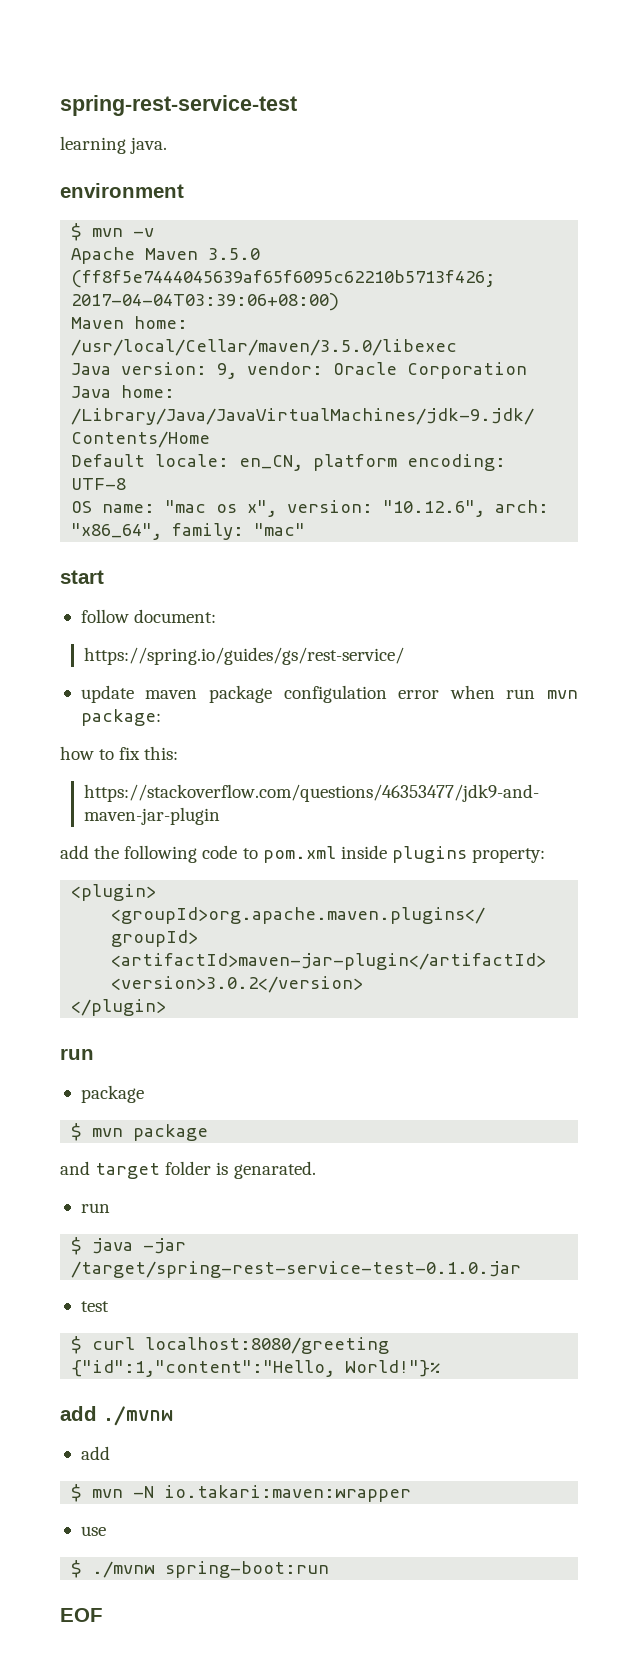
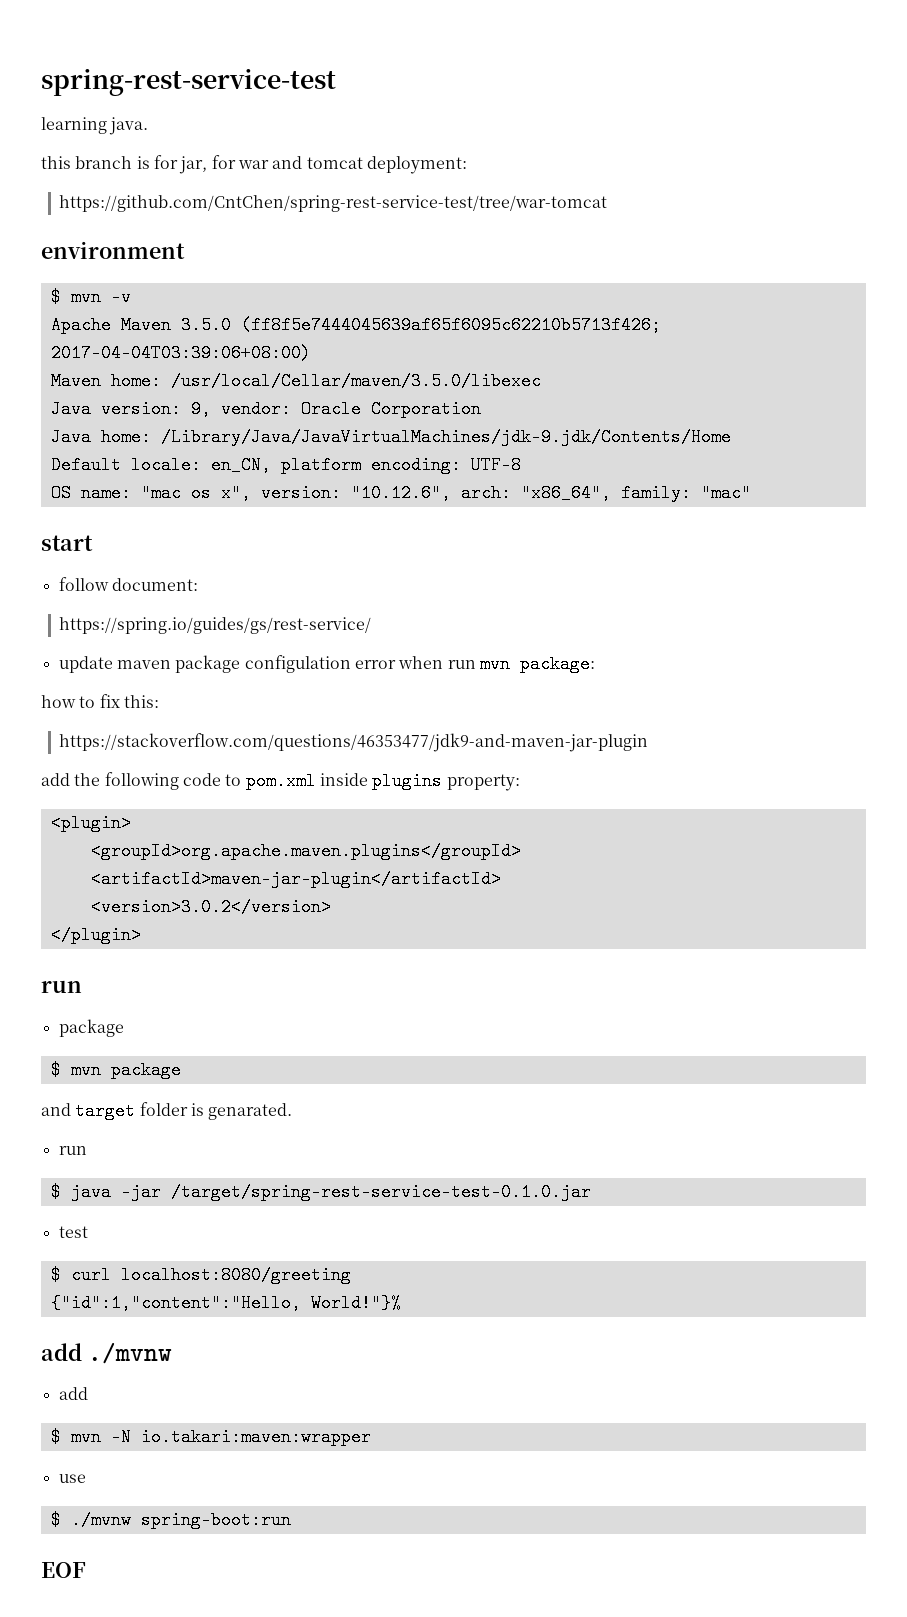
(168, 145) none -> [41,155,467,174] [59,195,608,212] // this branch is for jar, for war and tomcat deployment: // https://github.com/CntChen/spring-rest-service-test/tree/war-tomcat

